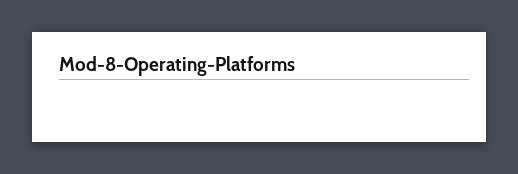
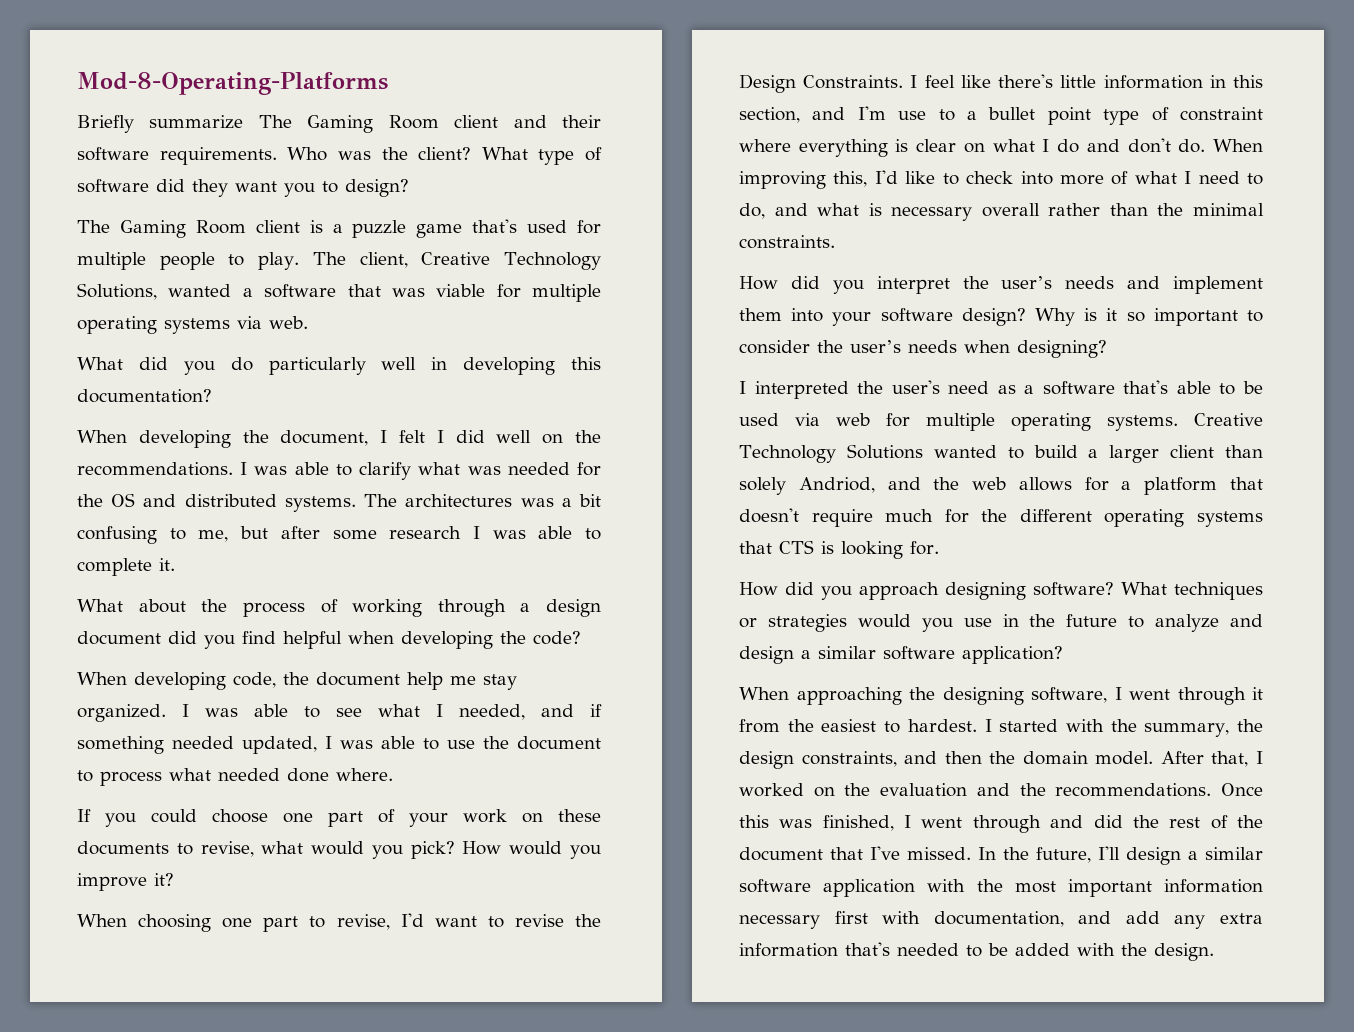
(295, 66) none -> [77,115,601,133] [77,147,602,165] [77,179,409,197] [77,219,601,238] [77,252,602,270] [77,283,601,302] [77,316,308,334] [77,357,601,375] [77,389,212,403] [77,430,602,448] [77,462,601,480] [77,493,601,512] [77,526,601,544] [77,558,175,576] [77,599,601,617] [77,631,581,649] [77,672,517,690] [77,704,602,722] [77,736,601,754] [77,768,393,786] [77,809,601,827] [77,841,601,859] [77,873,174,891] [77,913,602,932] [739,74,1263,93] [739,106,1263,125] [739,138,1263,157] [739,170,1263,189] [739,203,1264,221] [739,235,835,249] [739,276,1263,294] [739,308,1263,326] [739,340,1107,358] [739,380,1263,399] [739,413,1263,431] [739,444,1263,463] [739,477,1263,495] [739,508,1263,527] [739,540,939,559] [739,582,1263,600] [739,614,1263,632] [739,646,1063,664] [739,687,1263,705] [739,719,1263,737] [739,751,1263,769] [739,783,1263,797] [739,815,1263,833] [739,846,1263,865] [739,879,1263,897] [739,911,1263,929] [739,942,1214,961] // Briefly summarize The Gaming Room client and their software requirements. Who was the client? What type of software did they want you to design? // The Gaming Room client is a puzzle game that's used for multiple people to play. The client, Creative Technology Solutions, wanted a software that was viable for multiple operating systems via web. // What did you do particularly well in developing this documentation? // When developing the document, I felt I did well on the recommendations. I was able to clarify what was needed for the OS and distributed systems. The architectures was a bit confusing to me, but after some research I was able to complete it. // What about the process of working through a design document did you find helpful when developing the code? // When developing code, the document help me stay organized. I was able to see what I needed, and if something needed updated, I was able to use the document to process what needed done where. // If you could choose one part of your work on these documents to revise, what would you pick? How would you improve it? // When choosing one part to revise, I'd want to revise the Design Constraints. I feel like there's little information in this section, and I'm use to a bullet point type of constraint where everything is clear on what I do and don't do. When improving this, I'd like to check into more of what I need to do, and what is necessary overall rather than the minimal constraints. // How did you interpret the user’s needs and implement them into your software design? Why is it so important to consider the user’s needs when designing? // I interpreted the user's need as a software that's able to be used via web for multiple operating systems. Creative Technology Solutions wanted to build a larger client than solely Andriod, and the web allows for a platform that doesn't require much for the different operating systems that CTS is looking for. // How did you approach designing software? What techniques or strategies would you use in the future to analyze and design a similar software application? // When approaching the designing software, I went through it from the easiest to hardest. I started with the summary, the design constraints, and then the domain model. After that, I worked on the evaluation and the recommendations. Once this was finished, I went through and did the rest of the document that I've missed. In the future, I'll design a similar software application with the most important information necessary first with documentation, and add any extra information that's needed to be added with the design.

